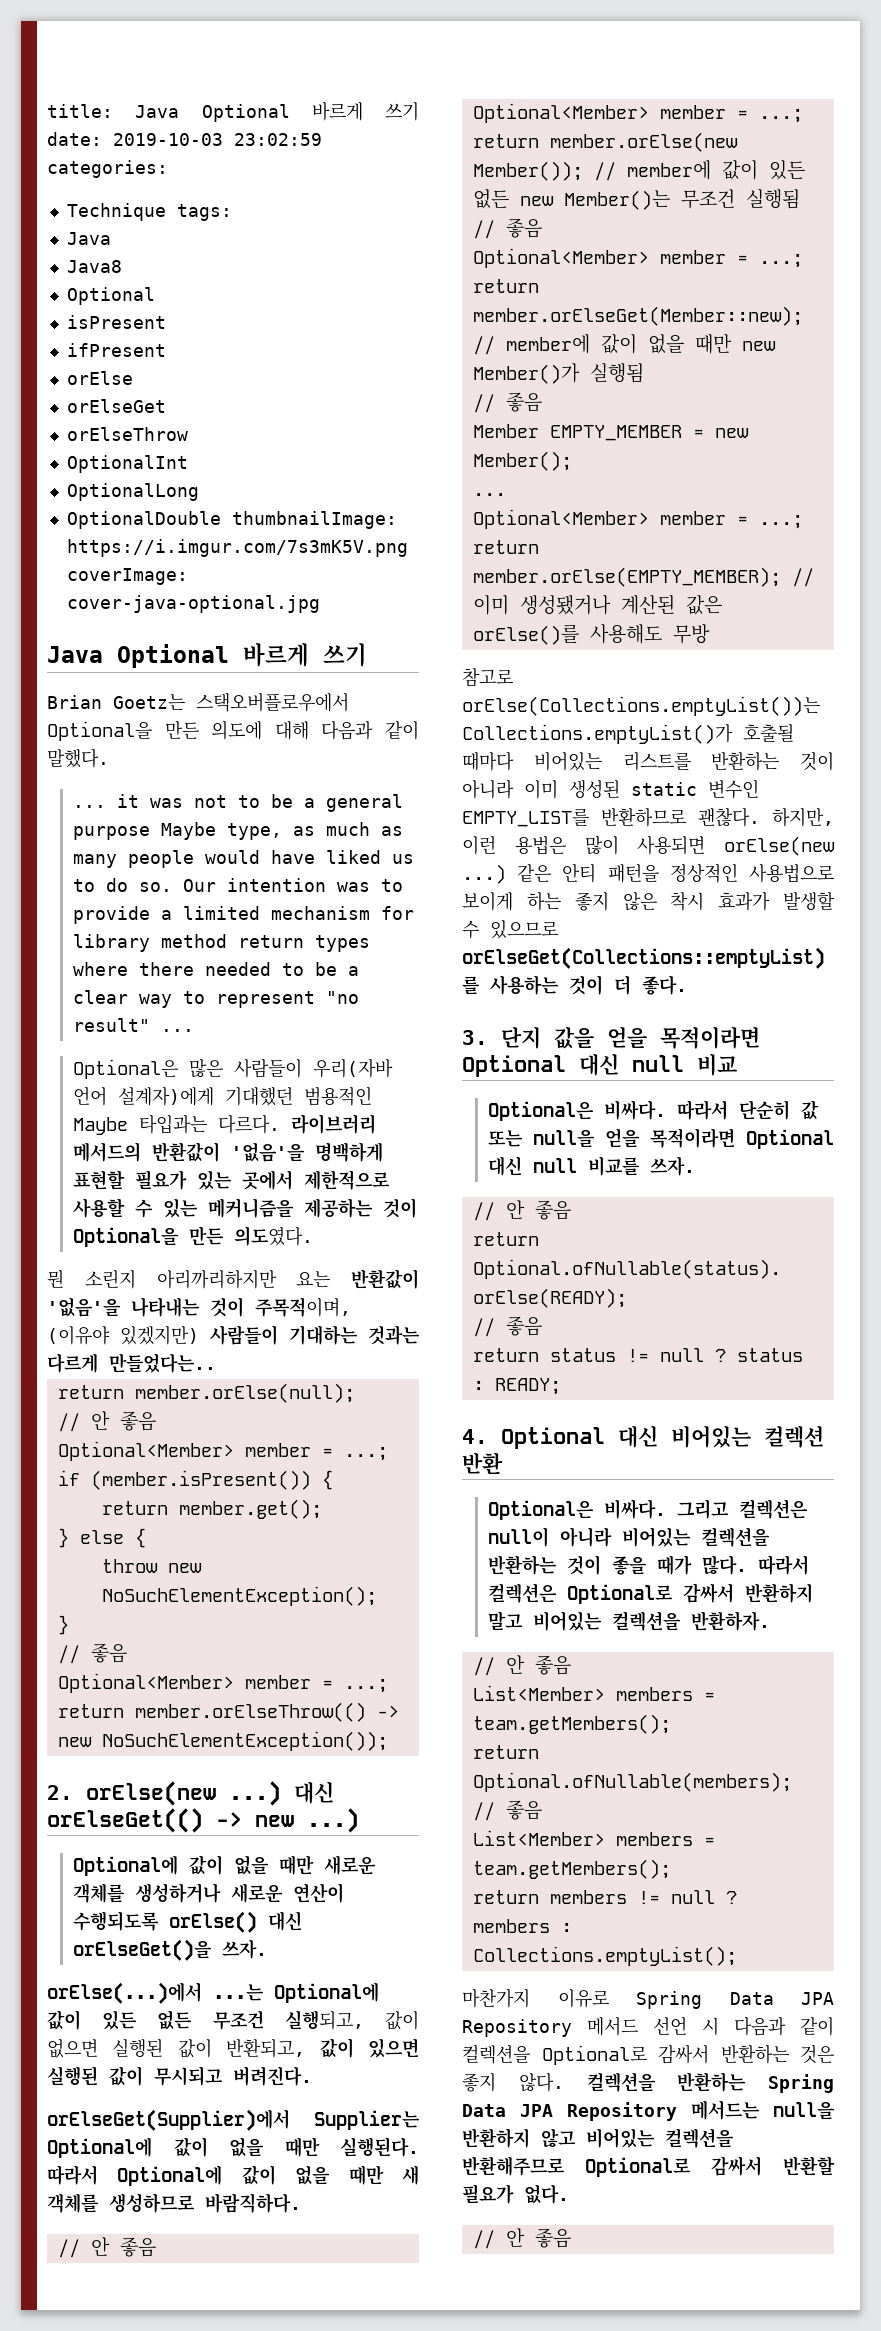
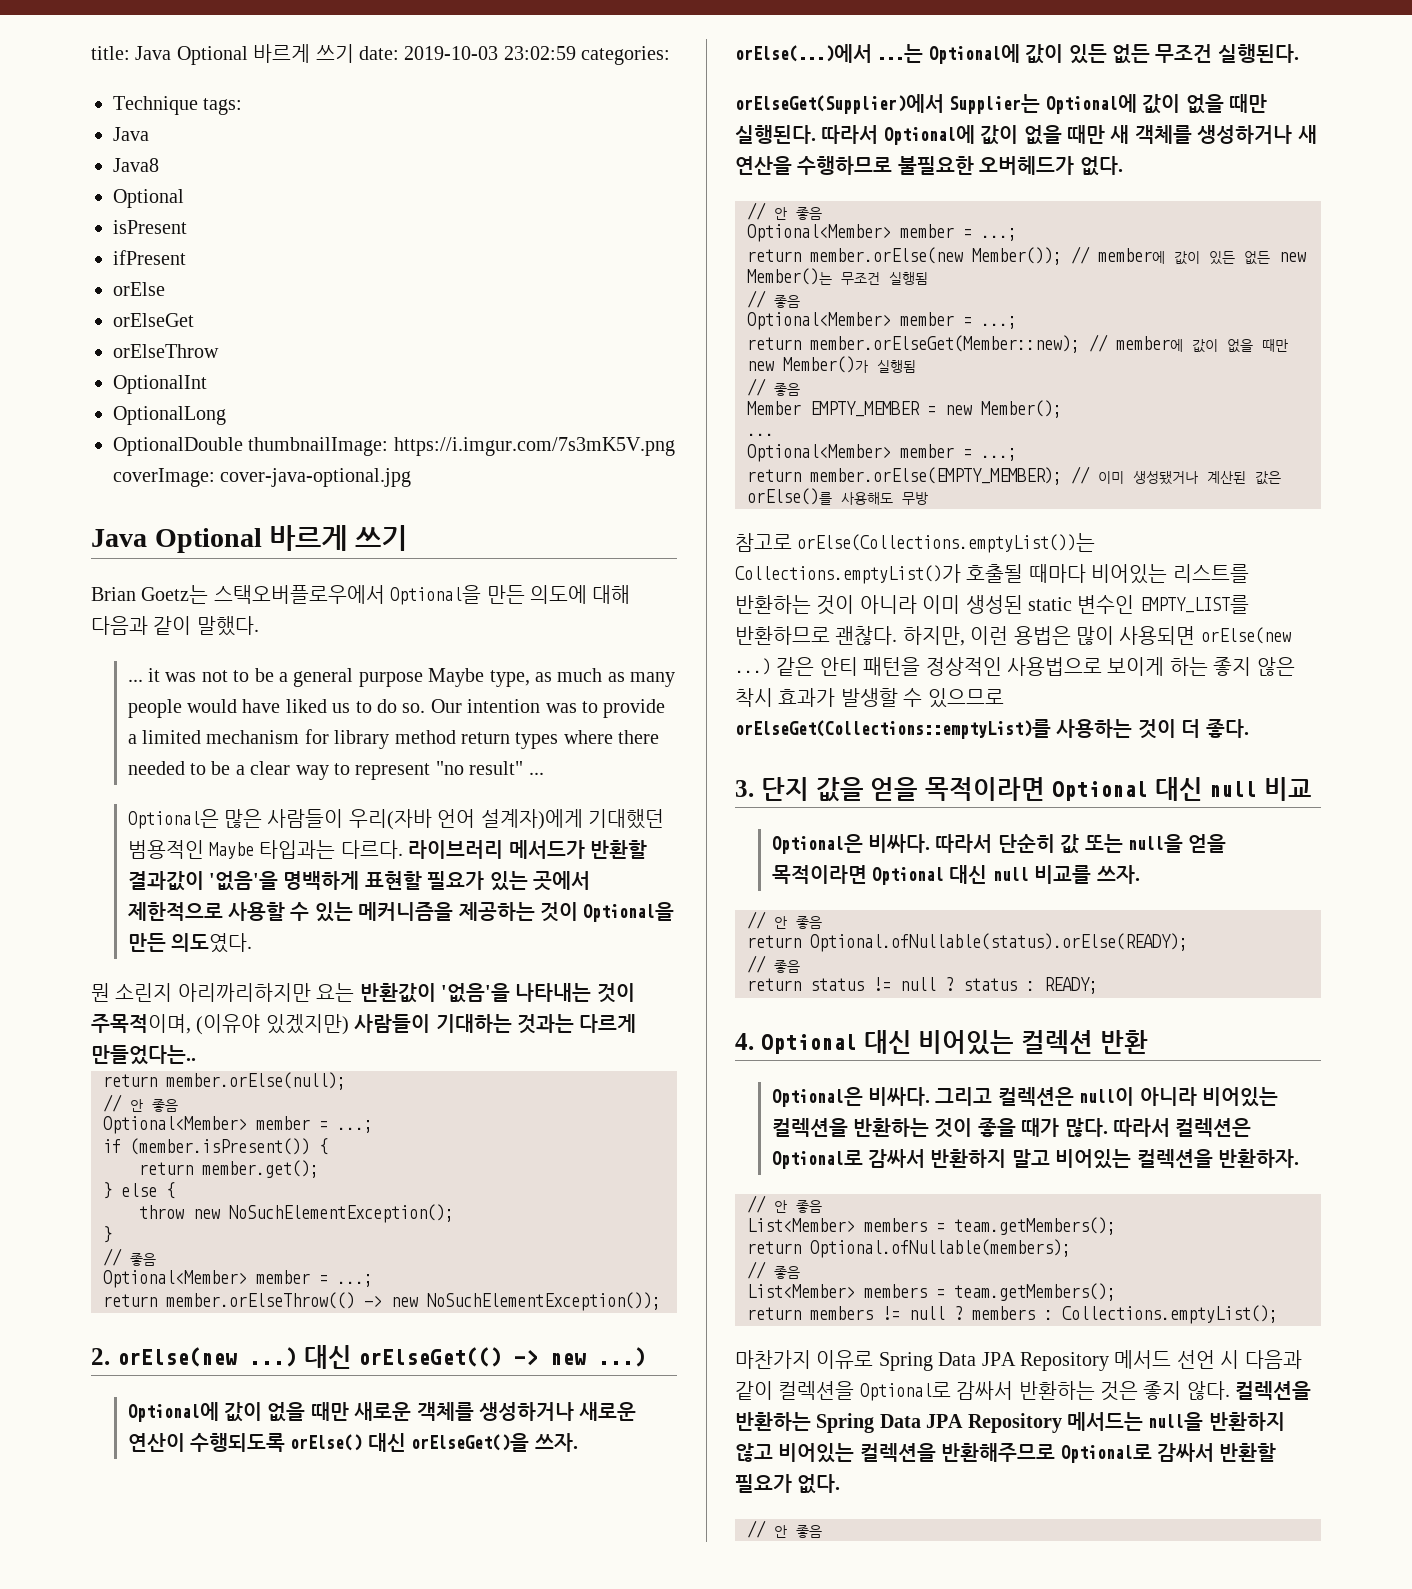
[72,1142,220,1162] 메서드의 반환값이 -> [508,840,648,859] [127,871,204,891] 메서드가 반환할 결과값이
[284,2010,419,2030] [47,2038,419,2058] [47,2066,312,2086] 실행되고, 값이 없으면 실행된 값이 반환되고, 값이 있으면 실행된 값이 무시되고 버려진다. -> [1217,44,1299,63] 실행된다.
[109,2193,301,2213] 생성하므로 바람직하다. -> [1197,125,1317,144] [735,156,1123,176] 생성하거나 새 연산을 수행하므로 불필요한 오버헤드가 없다.

